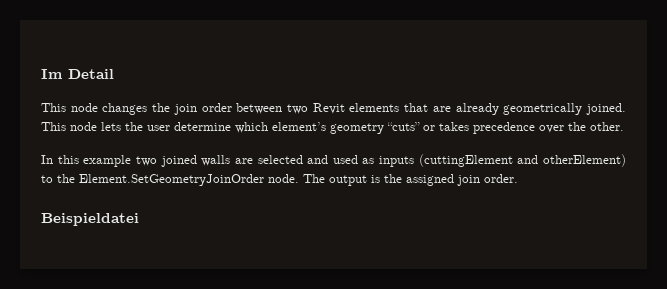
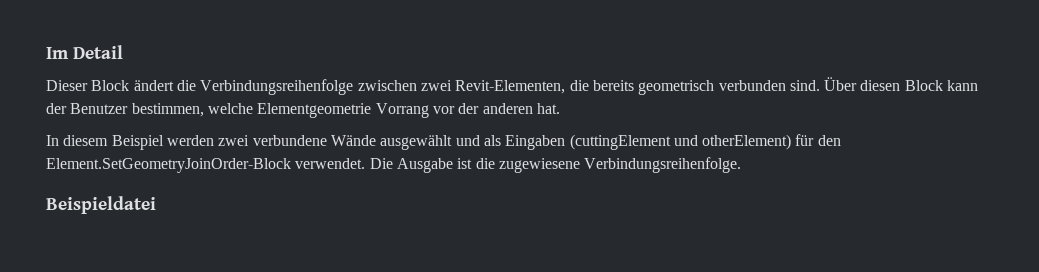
[41,103,626,115] [41,122,624,134] [41,154,627,167] [41,174,518,186] This node changes the join order between two Revit elements that are already geometrically joined. This node lets the user determine which element’s geometry “cuts” or takes precedence over the other. // In this example two joined walls are selected and used as inputs (cuttingElement and otherElement) to the Element.SetGeometryJoinOrder node. The output is the assigned join order. -> [46,77,979,95] [46,103,560,118] [46,134,841,150] [46,157,742,173] Dieser Block ändert die Verbindungsreihenfolge zwischen zwei Revit-Elementen, die bereits geometrisch verbunden sind. Über diesen Block kann der Benutzer bestimmen, welche Elementgeometrie Vorrang vor der anderen hat. // In diesem Beispiel werden zwei verbundene Wände ausgewählt und als Eingaben (cuttingElement und otherElement) für den Element.SetGeometryJoinOrder-Block verwendet. Die Ausgabe ist die zugewiesene Verbindungsreihenfolge.

